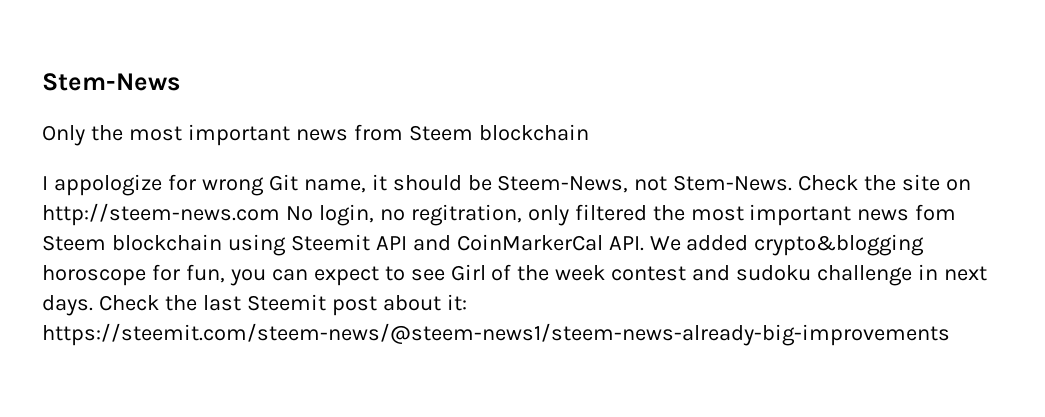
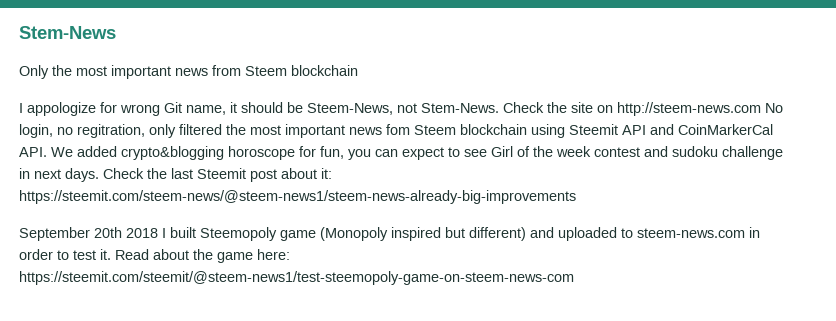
(950, 334) none -> [19,227,760,241] [19,249,290,263] [19,271,574,285] // September 20th 2018 I built Steemopoly game (Monopoly inspired but different) and uploaded to steem-news.com in order to test it. Read about the game here: https://steemit.com/steemit/@steem-news1/test-steemopoly-game-on-steem-news-com

